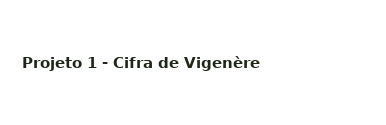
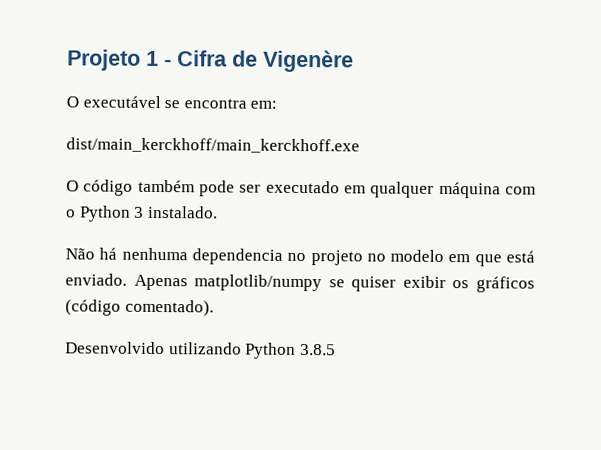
(260, 63) none -> [66,95,278,109] [66,137,360,154] [66,179,536,199] [66,205,218,222] [65,247,535,267] [65,273,535,293] [65,299,214,317] [65,341,336,359] // O executável se encontra em: // dist/main_kerckhoff/main_kerckhoff.exe // O código também pode ser executado em qualquer máquina com o Python 3 instalado. // Não há nenhuma dependencia no projeto no modelo em que está enviado. Apenas matplotlib/numpy se quiser exibir os gráficos (código comentado). // Desenvolvido utilizando Python 3.8.5

